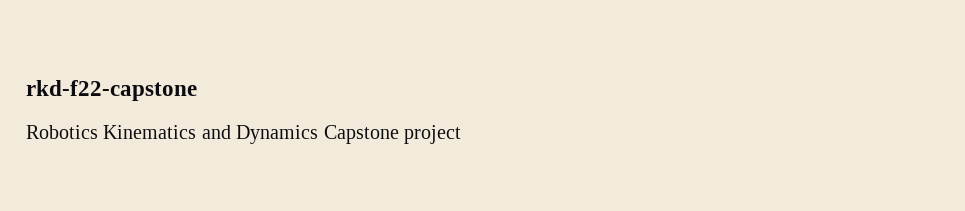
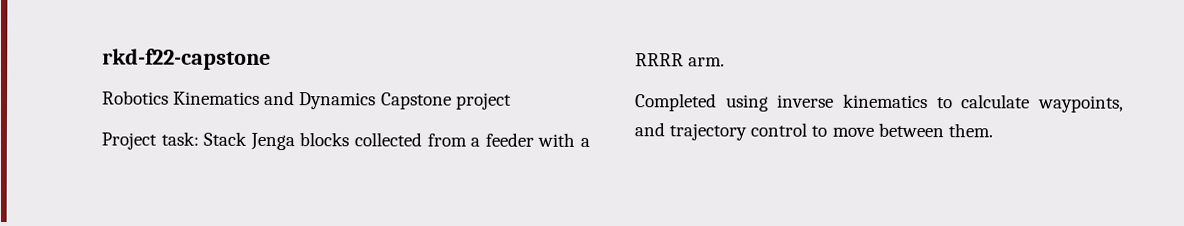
(461, 134) none -> [101,131,591,151] [635,53,726,67] [635,93,1124,113] [634,122,993,141] // Project task: Stack Jenga blocks collected from a feeder with a RRRR arm. // Completed using inverse kinematics to calculate waypoints, and trajectory control to move between them.

